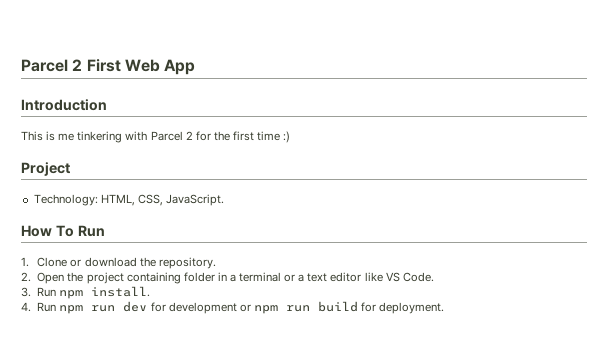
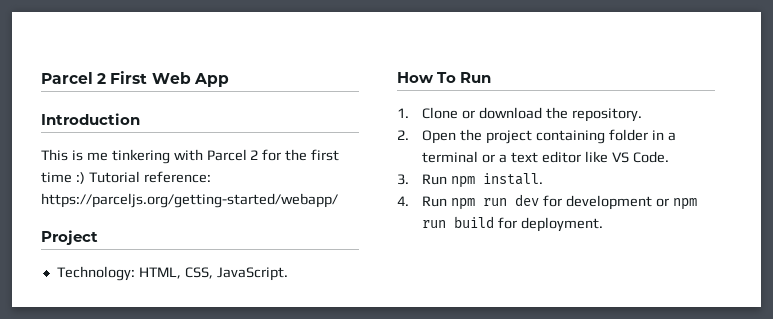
(291, 137) none -> [88,171,211,183] [41,193,338,208] Tutorial reference: https://parceljs.org/getting-started/webapp/

